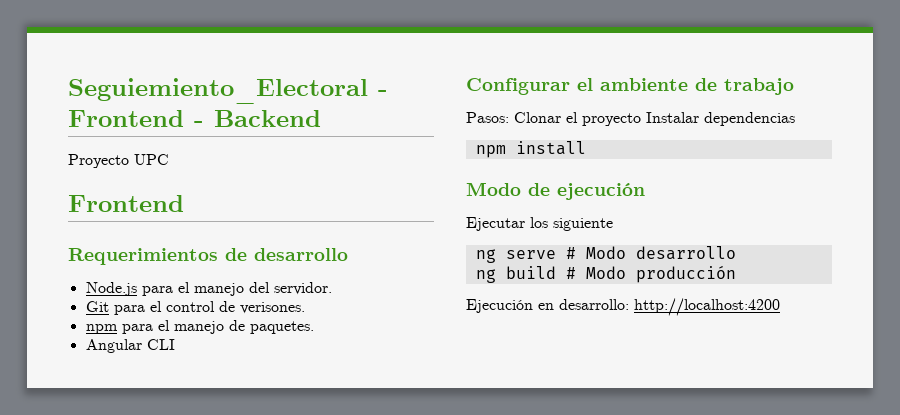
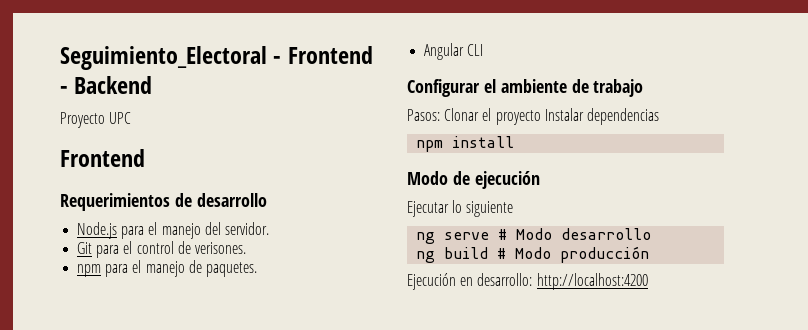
[68,78,368,104] Seguiemiento_Electoral -> [60,46,267,70] Seguimiento_Electoral
[530,217,548,228] los -> [452,200,463,213] lo

